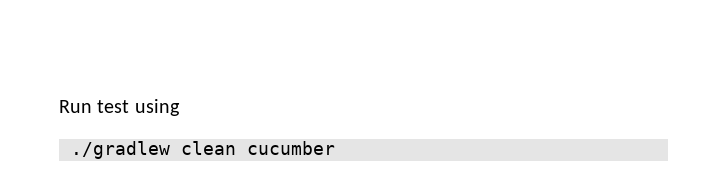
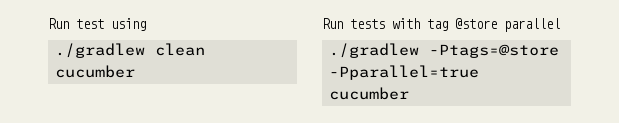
(335, 148) none -> [322,18,560,32] [328,43,559,58] [328,65,479,80] [328,87,409,100] // Run tests with tag @store parallel // ./gradlew -Ptags=@store -Pparallel=true cucumber

